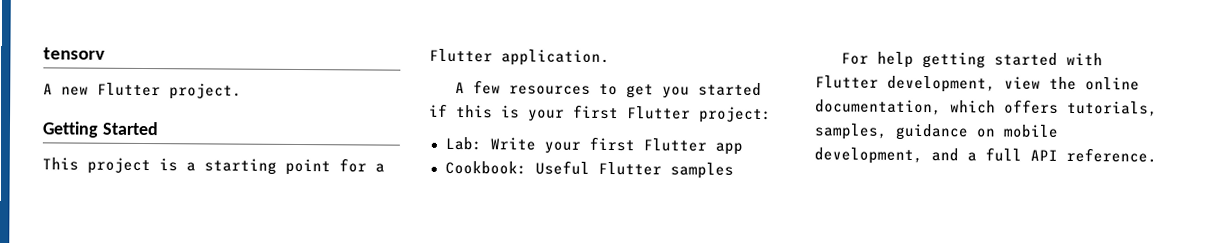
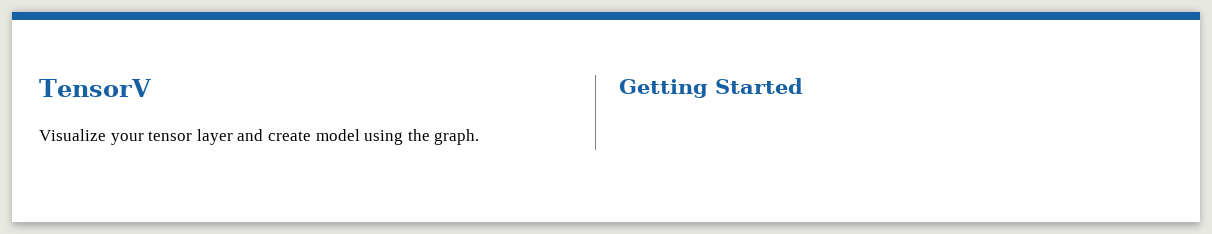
[43,47,105,60] [43,82,242,100] [42,121,159,138] [42,157,385,176] [429,48,610,67] [455,80,763,99] [429,103,772,124] [444,136,743,155] [444,160,734,179] [841,51,1104,69] [815,75,1140,93] [815,99,1158,117] [814,123,1059,141] [814,147,1157,165] tensorv // A new Flutter project. // Getting Started // This project is a starting point for a Flutter application. // A few resources to get you started if this is your first Flutter project: // Lab: Write your first Flutter app // Cookbook: Useful Flutter samples // For help getting started with Flutter development, view the online documentation, which offers tutorials, samples, guidance on mobile development, and a full API reference. -> [39,79,151,97] [39,129,480,145] [619,78,803,98] TensorV // Visualize your tensor layer and create model using the graph. // Getting Started

